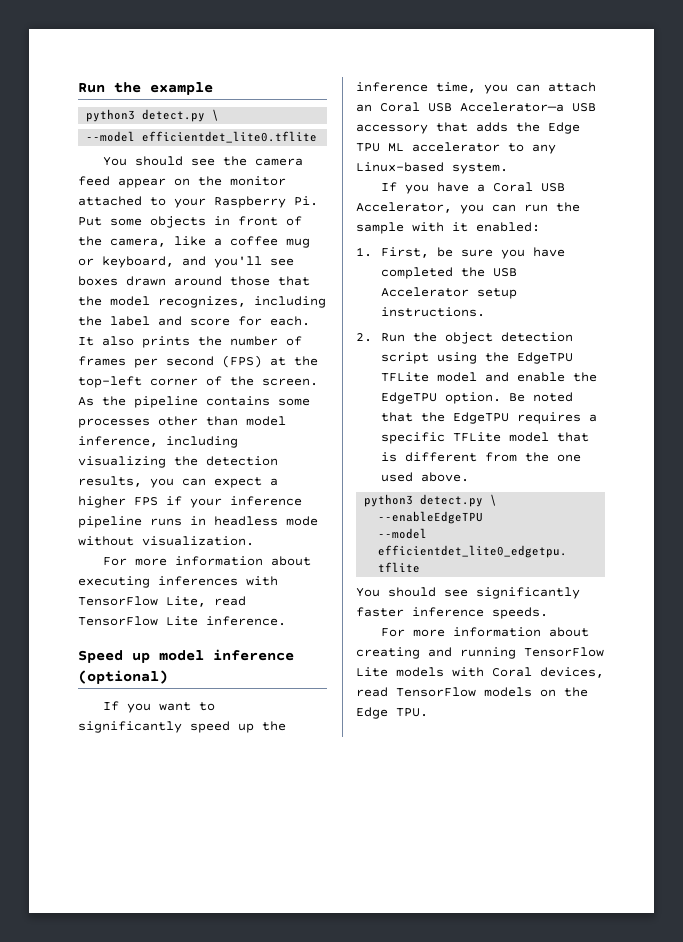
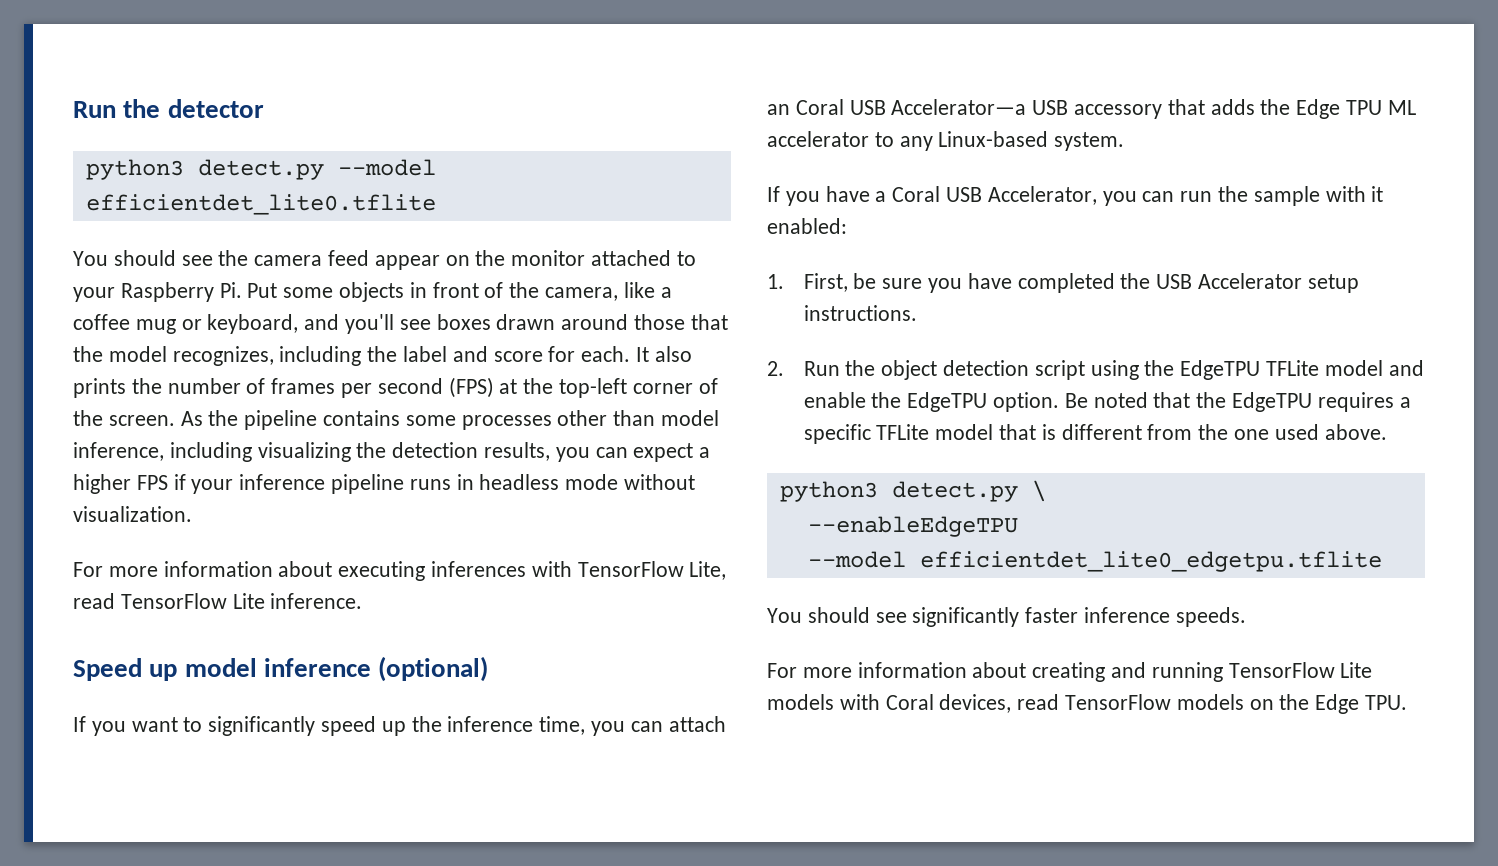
[78,82,213,95] [86,109,220,122] Run the example // python3 detect.py \ // -> [73,99,264,118] [85,159,324,180] Run the detector // python3 detect.py

